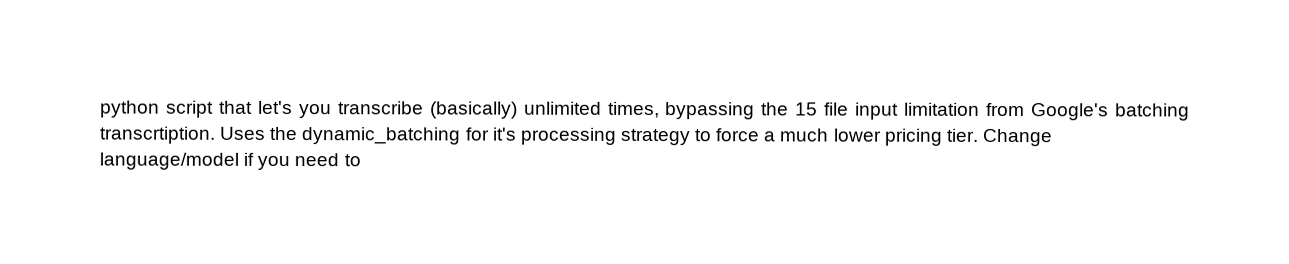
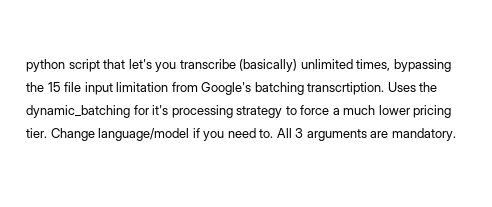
[343,154,361,167] to -> [259,128,456,141] to. All 3 arguments are mandatory.

